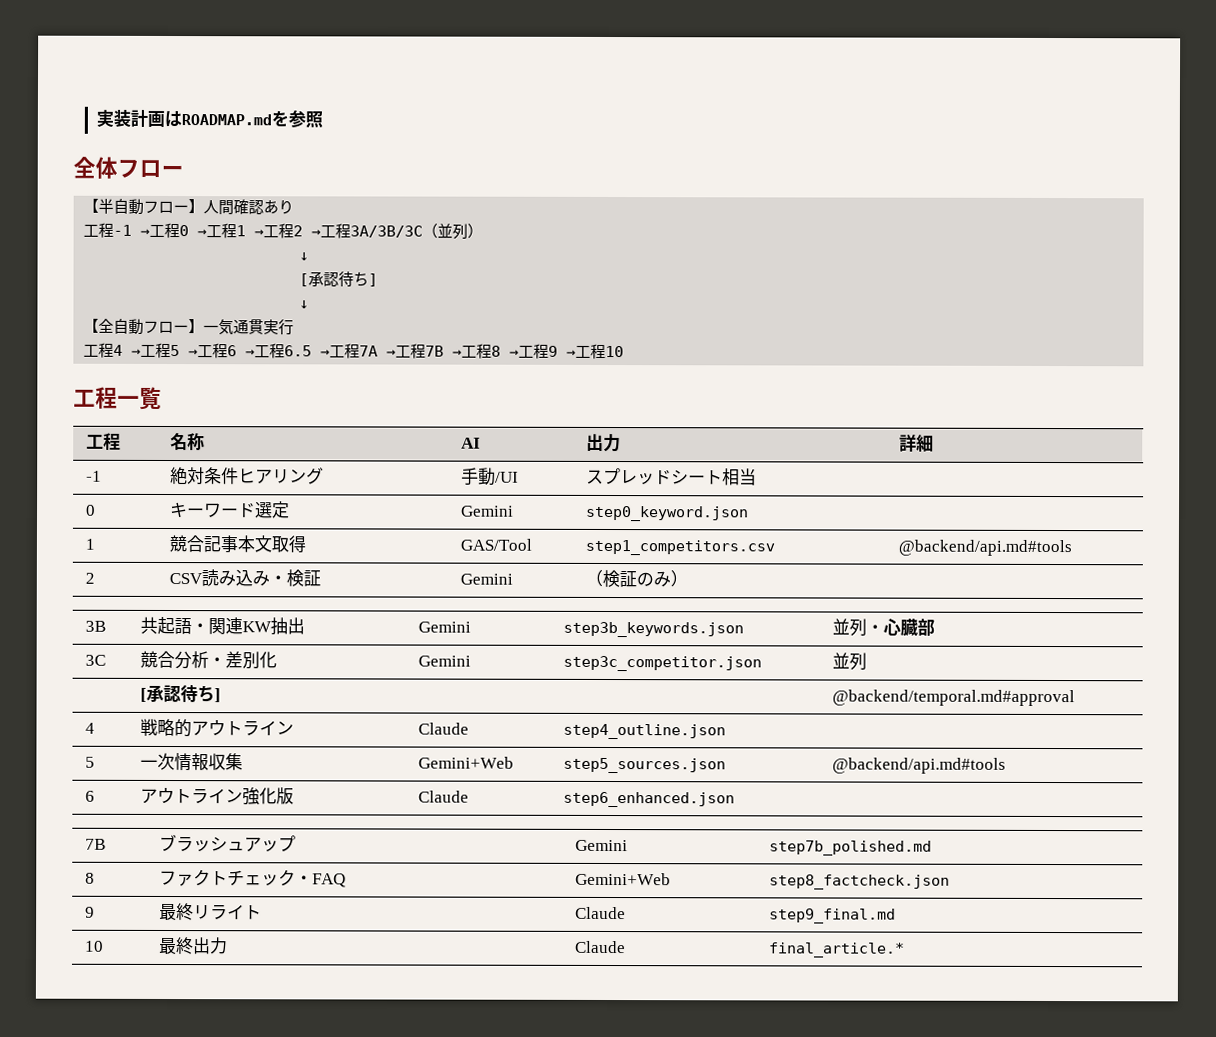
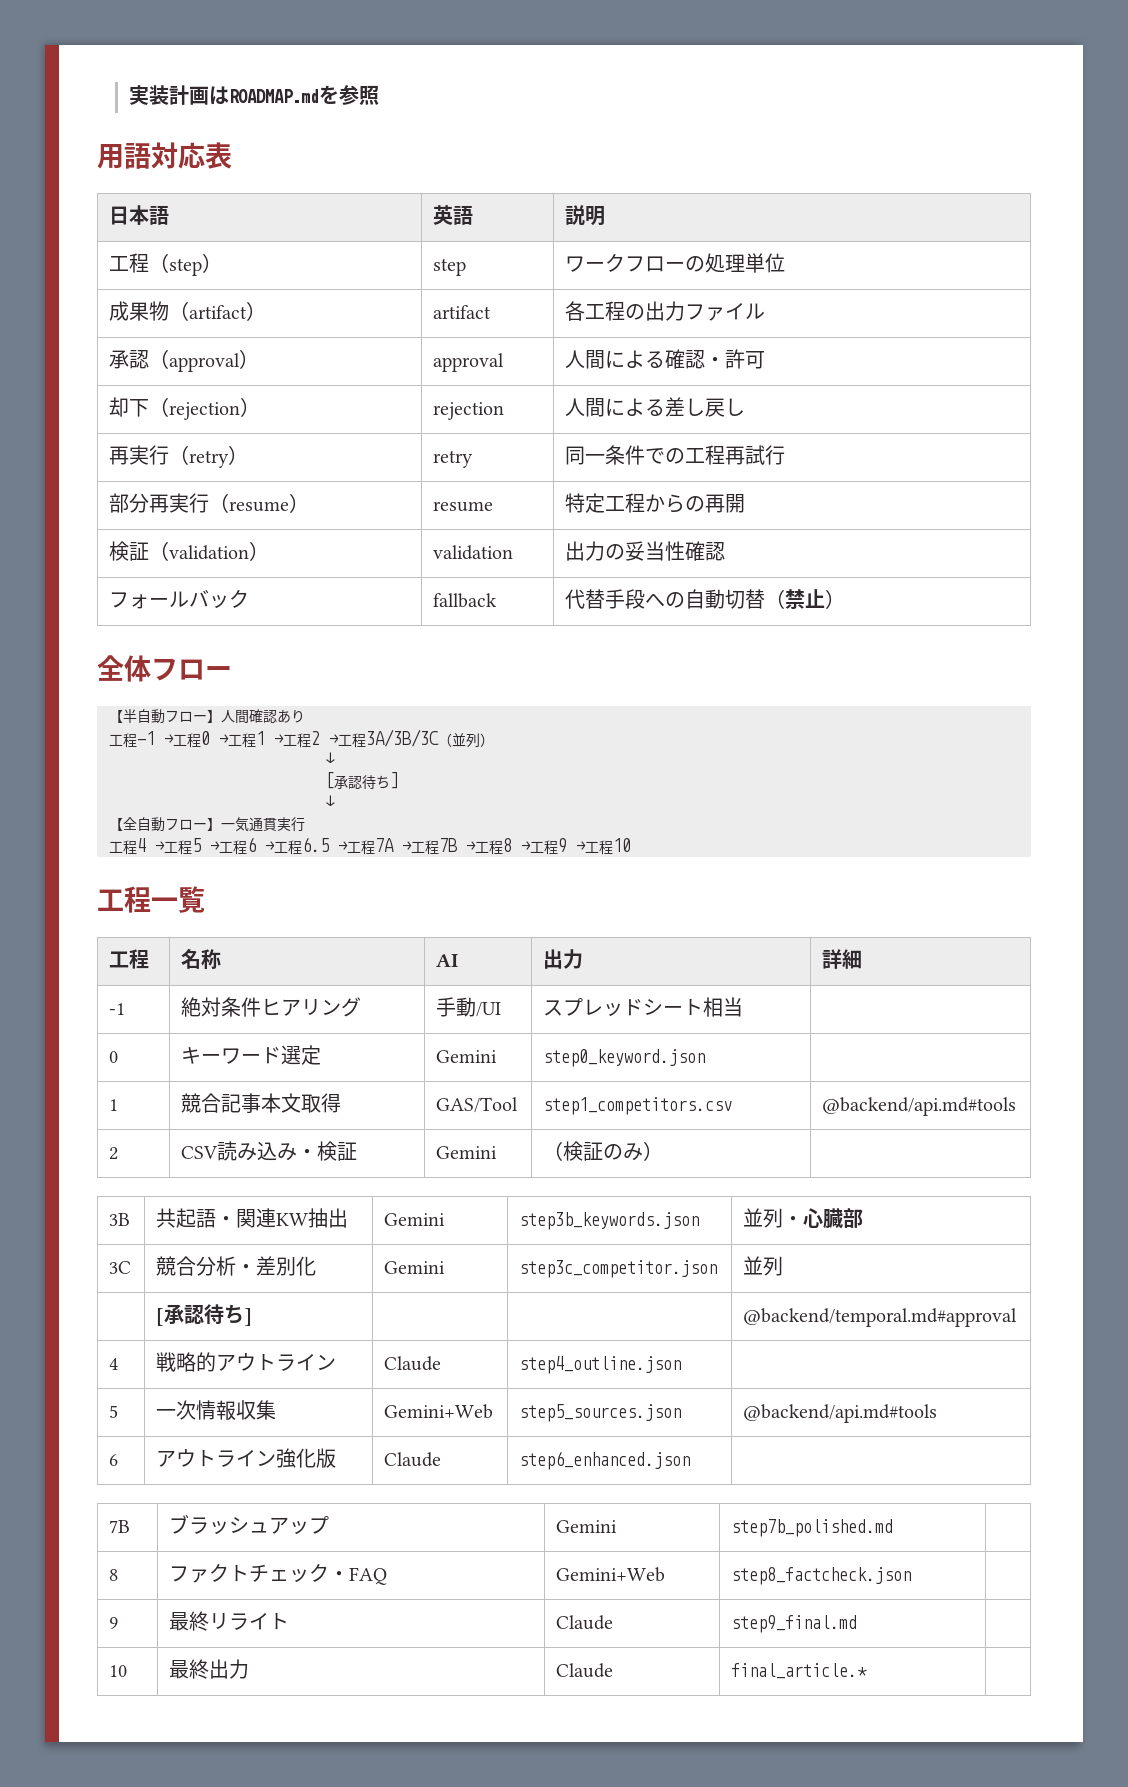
(324, 120) none -> [97,142,232,169] [109,205,170,225] [433,205,474,225] [565,205,606,226] [109,253,223,276] [433,258,467,276] [565,253,786,273] [109,301,267,321] [433,305,492,319] [565,301,766,321] [109,349,260,372] [433,353,505,372] [565,349,766,369] [109,397,261,420] [433,402,505,420] [565,397,746,417] [109,445,249,468] [433,450,474,468] [565,445,786,465] [109,493,310,513] [433,501,494,512] [565,493,746,513] [109,541,270,561] [433,545,514,560] [565,541,726,561] [109,589,250,609] [433,593,498,608] [565,589,846,609] // 用語対応表 // 日本語 | 英語 | 説明 // 工程（step） | step | ワークフローの処理単位 // 成果物（artifact） | artifact | 各工程の出力ファイル // 承認（approval） | approval | 人間による確認・許可 // 却下（rejection） | rejection | 人間による差し戻し // 再実行（retry） | retry | 同一条件での工程再試行 // 部分再実行（resume） | resume | 特定工程からの再開 // 検証（validation） | validation | 出力の妥当性確認 // フォールバック | fallback | 代替手段への自動切替（禁止）

